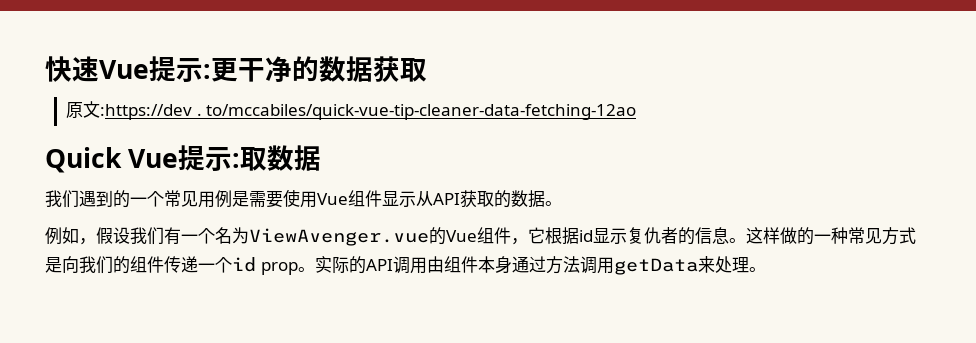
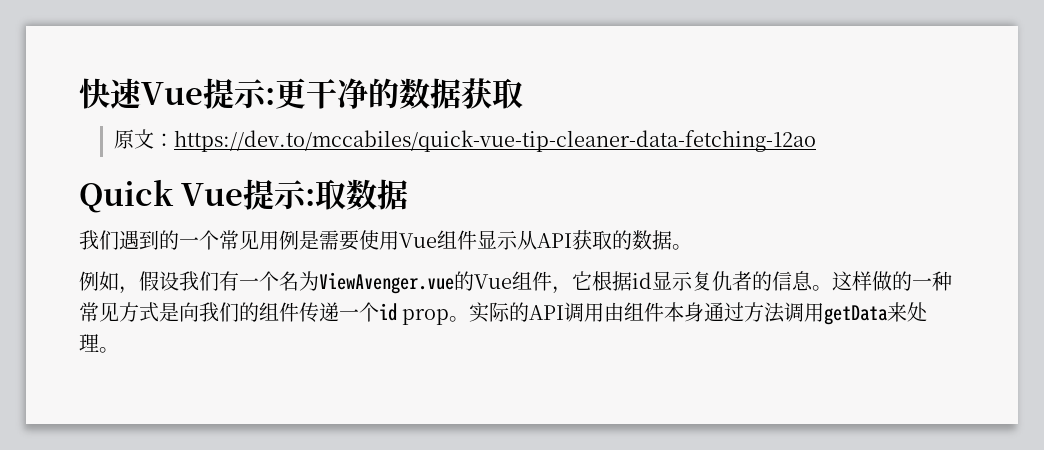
[100,104,637,120] :https://dev . to/mccabiles/quick-vue-tip-cleaner-data-fetching-12ao -> [154,130,817,152] ：https://dev.to/mccabiles/quick-vue-tip-cleaner-data-fetching-12ao

